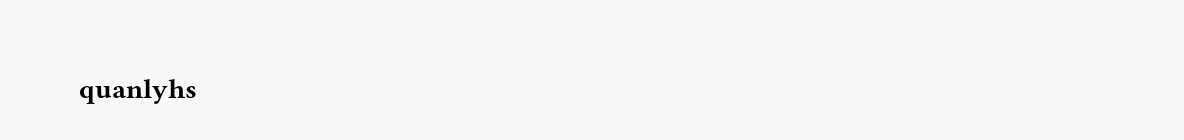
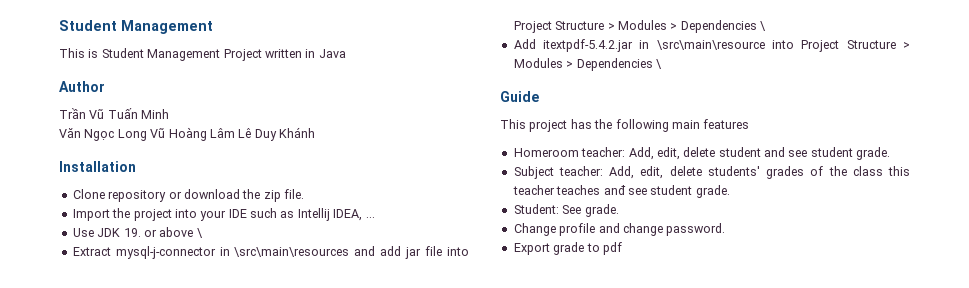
[79,79,197,104] quanlyhs -> [59,20,213,34] [59,48,346,61] [59,81,105,92] [59,108,170,119] [59,127,315,141] [59,161,136,172] [72,189,304,202] [72,208,375,221] [72,227,203,238] [72,246,469,259] [513,20,766,33] [513,39,910,52] [513,58,662,71] [500,91,539,102] [500,119,750,132] [513,147,891,160] [513,166,911,179] [512,185,730,198] [513,204,619,217] [513,223,726,236] [513,242,622,255] Student Management // This is Student Management Project written in Java // Author // Trần Vũ Tuấn Minh // Văn Ngọc Long Vũ Hoàng Lâm Lê Duy Khánh // Installation // Clone repository or download the zip file. // Import the project into your IDE such as Intellij IDEA, ... // Use JDK 19. or above \ // Extract mysql-j-connector in \src\main\resources and add jar file into Project Structure > Modules > Dependencies \ // Add itextpdf-5.4.2.jar in \src\main\resource into Project Structure > Modules > Dependencies \ // Guide // This project has the following main features // Homeroom teacher: Add, edit, delete student and see student grade. // Subject teacher: Add, edit, delete students' grades of the class this teacher teaches anđ see student grade. // Student: See grade. // Change profile and change password. // Export grade to pdf

